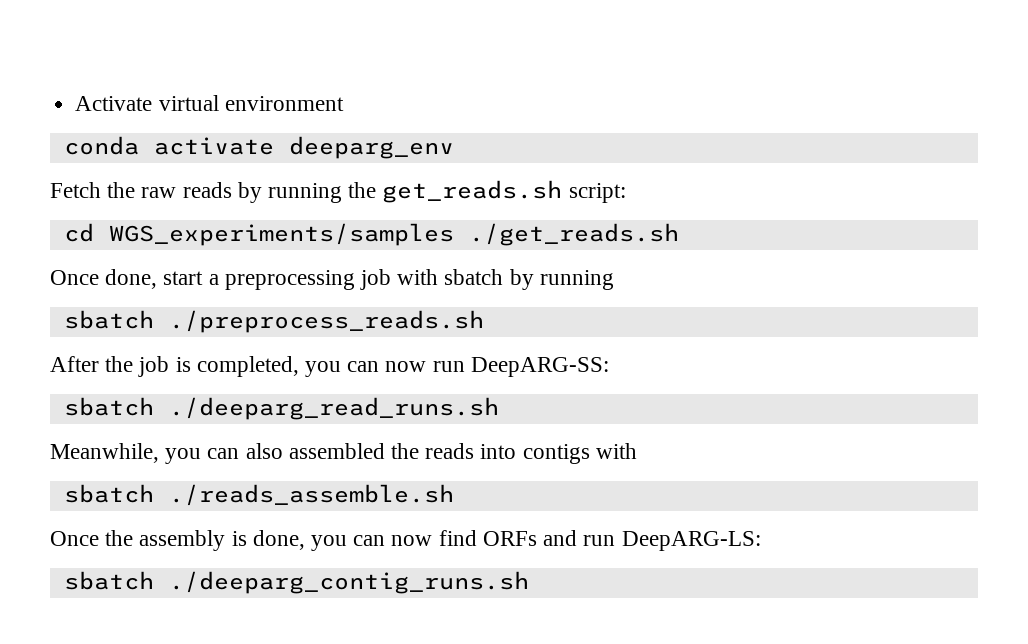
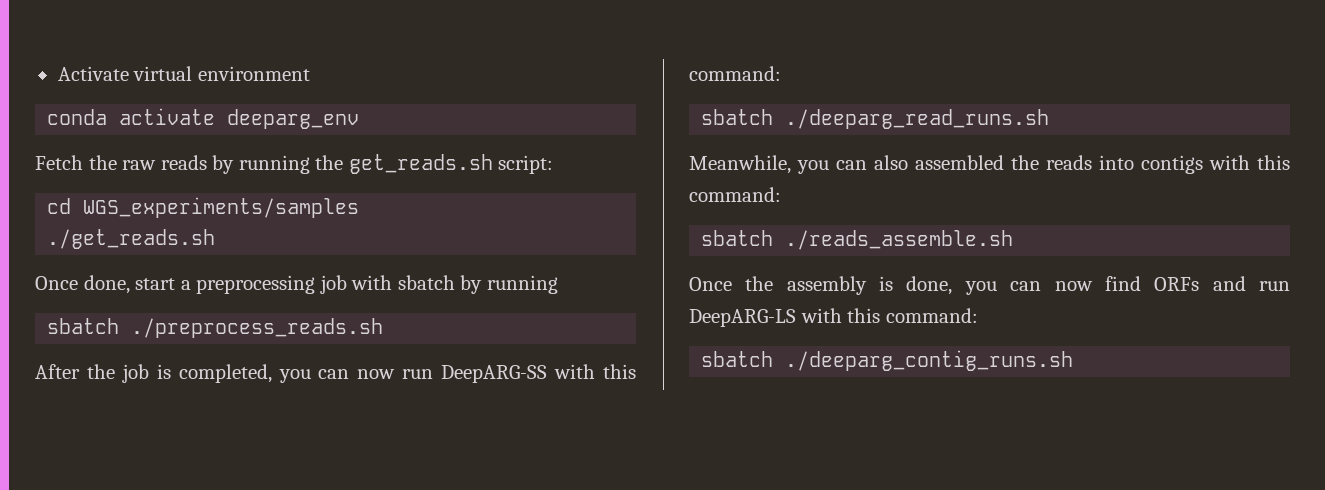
(454, 234) none -> (360, 207) //
[470,357,609,377] DeepARG-SS: -> [441,364,636,383] [689,66,781,81] DeepARG-SS with this command:
(637, 451) none -> [1257,155,1290,170] [689,187,781,202] this command:
[621,531,761,551] DeepARG-LS: -> [689,308,978,327] DeepARG-LS with this command:

